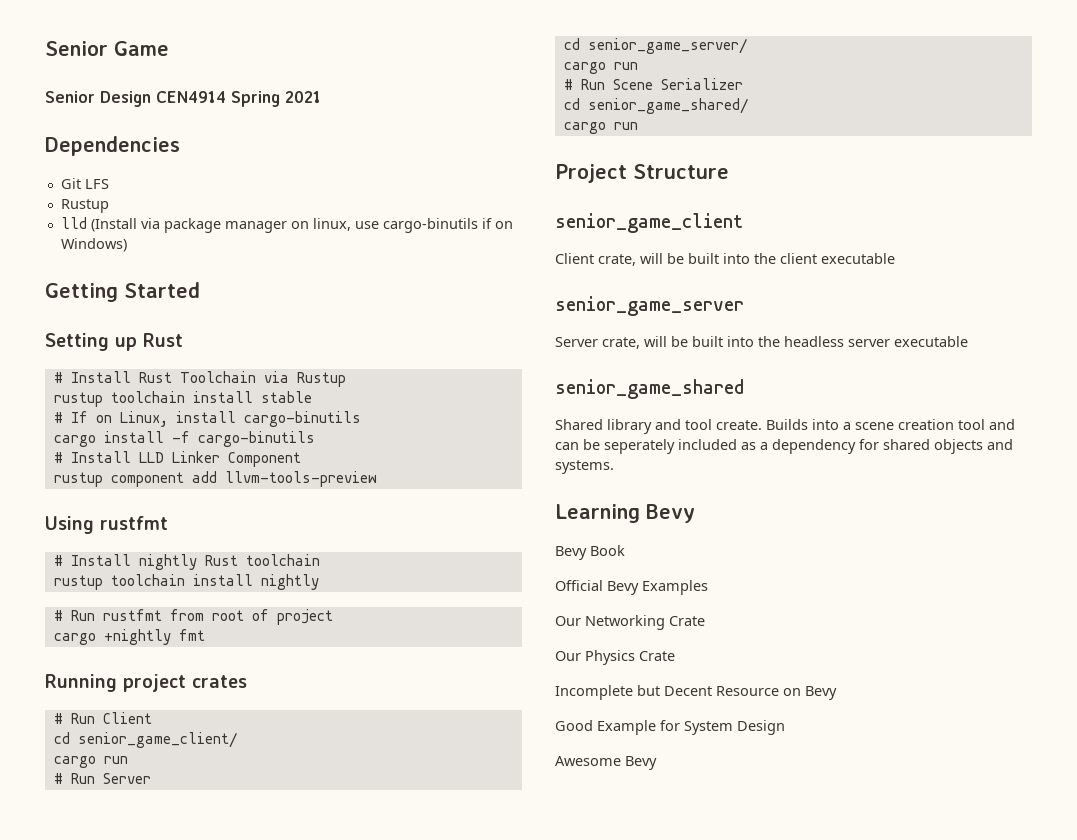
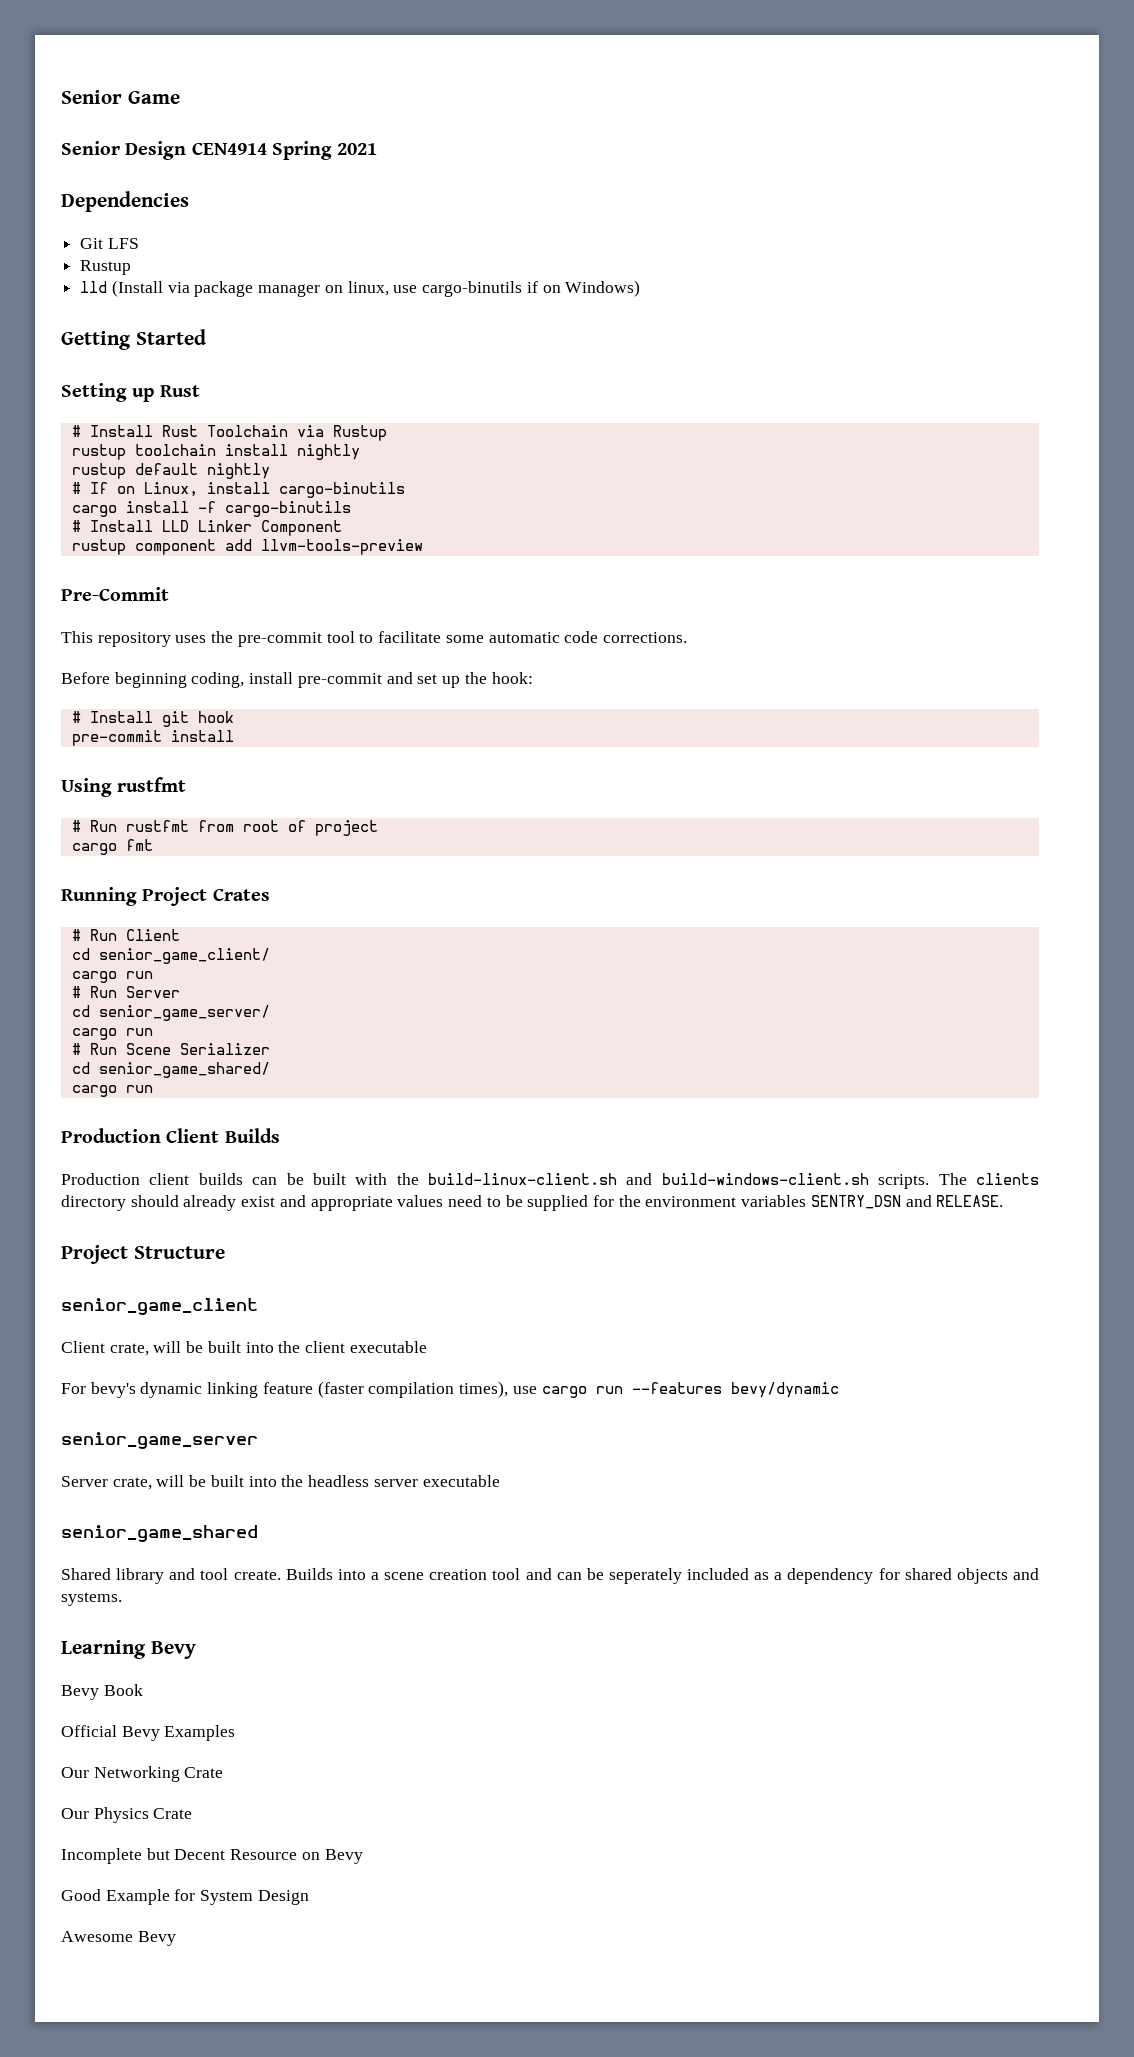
[260,391,312,403] stable -> [296,444,360,460] [71,463,270,479] nightly // rustup default nightly
[45,516,168,534] [53,554,320,570] [53,574,319,590] Using rustfmt // # Install nightly Rust toolchain // rustup toolchain install nightly -> [61,587,169,601] [61,631,687,647] [61,672,533,688] [71,711,234,727] [71,730,234,746] [61,777,187,797] Pre-Commit // This repository uses the pre-commit tool to facilitate some automatic code corrections. // Before beginning coding, install pre-commit and set up the hook: // # Install git hook // pre-commit install // Using rustfmt
[103,629,171,645] +nightly -> (117, 849) none
[123,674,247,692] project crates -> [142,887,270,906] Project Crates
(638, 126) none -> [61,1128,280,1143] [61,1173,1039,1189] [61,1195,1004,1211] // Production Client Builds // Production client builds can be built with the build-linux-client.sh and build-windows-client.sh scripts. The clients directory should already exist and appropriate values need to be supplied for the environment variables SENTRY_DSN and RELEASE.
(895, 258) none -> [61,1381,839,1398] // For bevy's dynamic linking feature (faster compilation times), use cargo run --features bevy/dynamic

